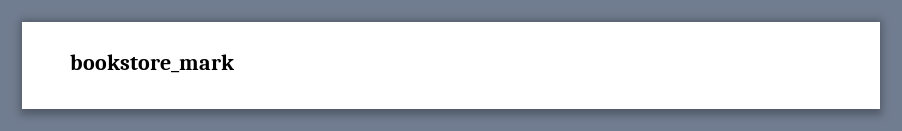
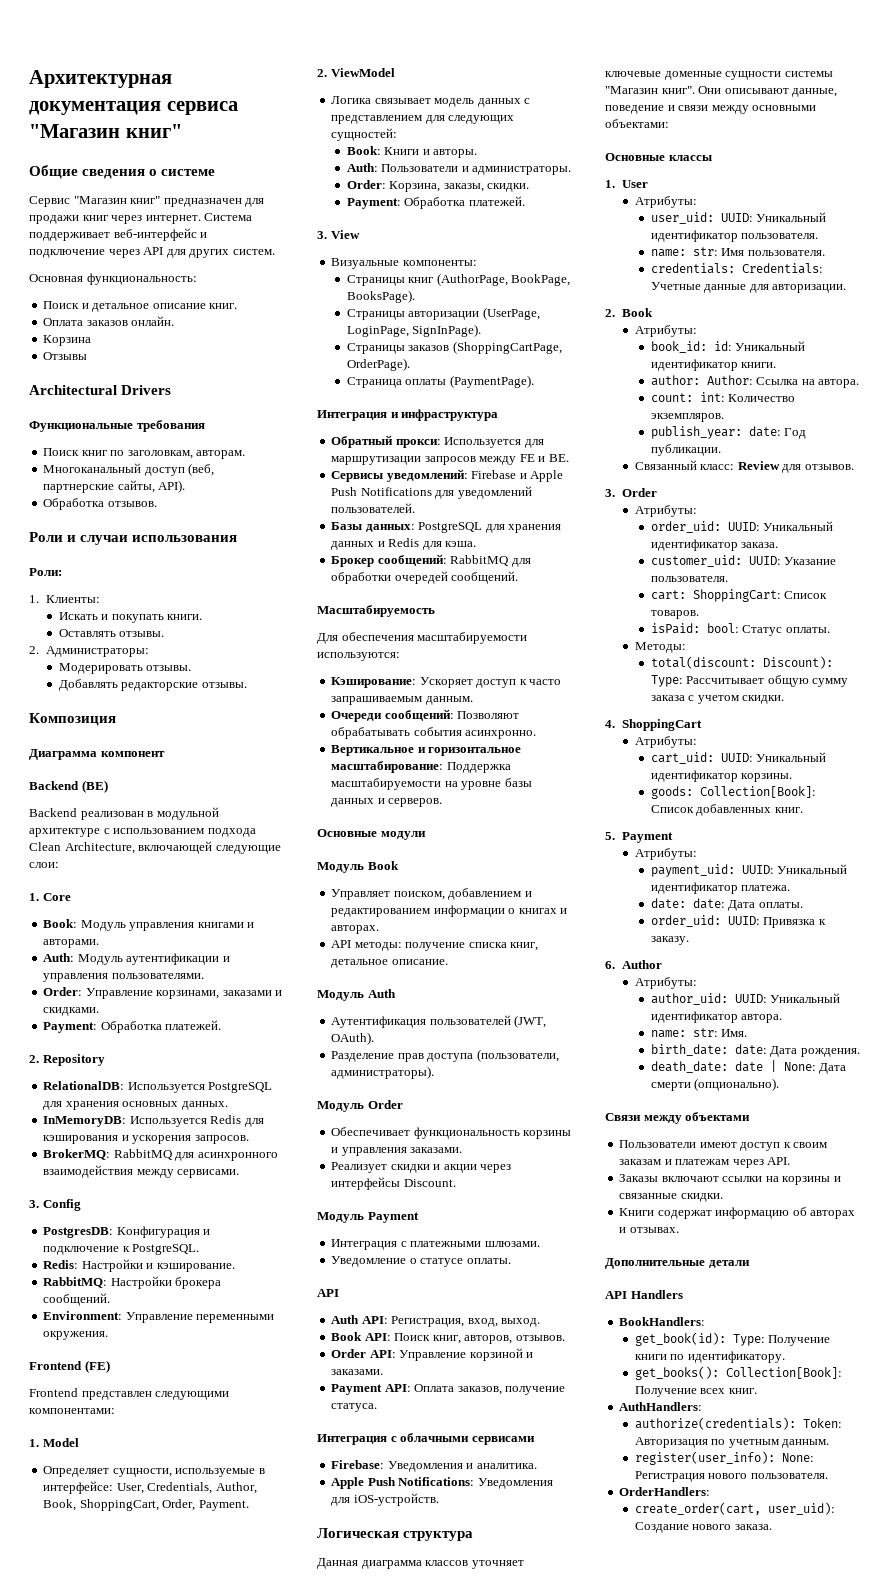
[70,54,235,73] bookstore_mark -> [29,70,172,88] [29,101,238,115] [29,124,182,138] [29,165,216,179] [29,196,265,207] [29,213,253,224] [29,228,208,241] [29,247,275,258] [29,273,197,285] [43,301,238,312] [43,316,175,326] [43,335,92,346] [43,352,88,360] [29,385,172,395] [29,420,205,432] [43,448,246,459] [43,463,215,476] [43,480,186,493] [43,498,157,510] [29,532,238,545] [29,568,62,576] [29,595,100,603] [58,612,203,623] [58,629,165,637] [29,646,149,657] [58,663,192,674] [58,679,247,691] [29,713,116,726] [29,749,165,760] [29,780,108,793] [29,807,219,820] [29,828,256,837] [29,841,281,854] [29,862,59,868] [29,893,71,901] [43,919,255,931] [43,939,100,948] [43,953,230,965] [43,973,204,982] [43,987,283,999] [43,1007,100,1016] [43,1020,222,1033] [29,1054,105,1066] [43,1081,273,1093] [43,1101,228,1110] [43,1115,264,1127] [43,1135,249,1144] [43,1149,278,1161] [43,1165,240,1178] [29,1199,81,1211] [43,1226,211,1238] [43,1244,200,1255] [43,1259,235,1272] [43,1276,222,1289] [43,1293,111,1306] [43,1311,275,1323] [43,1331,109,1340] [29,1360,110,1373] [29,1388,230,1400] [29,1408,115,1414] [29,1438,79,1447] [43,1466,265,1477] [43,1481,257,1494] [43,1499,249,1511] [317,68,395,77] [331,96,531,107] [331,115,515,124] [331,128,398,141] [346,146,478,158] [346,163,572,175] [346,180,530,192] [346,196,525,209] [317,230,360,239] [331,258,477,269] [346,273,571,286] [346,290,415,303] [346,307,540,320] [346,324,482,337] [346,341,562,354] [346,358,410,371] [346,375,534,388] [317,409,499,421] [331,435,544,448] [331,454,569,465] [331,469,564,482] [331,486,532,499] [331,503,416,513] [331,522,562,533] [331,538,477,550] [331,554,531,567] [331,571,519,584] [317,605,435,617] [317,632,528,644] [317,652,400,661] [331,677,562,688] [331,696,473,705] [331,709,520,722] [331,727,537,739] [331,745,522,756] [331,761,511,773] [331,778,532,790] [331,798,443,807] [317,829,426,840] [317,861,399,873] [331,888,532,900] [331,905,568,917] [331,925,380,934] [331,940,539,951] [331,959,448,968] [317,989,396,1001] [331,1015,547,1028] [331,1032,375,1045] [331,1049,559,1062] [331,1066,435,1079] [317,1100,403,1112] [331,1127,572,1139] [331,1147,463,1156] [331,1162,512,1173] [331,1177,456,1190] [317,1212,419,1223] [331,1239,540,1250] [331,1256,511,1267] [317,1289,339,1297] [331,1315,541,1327] [331,1332,565,1344] [331,1348,534,1361] [331,1369,384,1375] [331,1384,566,1395] [331,1403,378,1412] [317,1433,535,1445] [331,1460,537,1472] [331,1477,553,1489] [331,1493,439,1506] [317,1528,474,1541] [317,1558,524,1569] [605,71,833,80] [605,86,838,97] [605,105,817,114] [605,119,669,128] [605,153,712,161] [605,180,648,188] [634,196,697,208] [650,212,827,224] [650,230,819,242] [650,247,825,257] [650,263,823,274] [650,282,847,293] [605,308,653,317] [634,325,697,337] [650,341,806,353] [650,359,777,371] [650,375,860,388] [650,392,796,402] [650,413,724,422] [650,426,807,439] [650,444,721,456] [634,460,854,473] [605,488,657,497] [634,505,697,517] [650,521,834,533] [650,539,779,551] [650,555,837,567] [650,576,728,582] [650,589,828,602] [650,610,699,619] [650,623,830,636] [634,642,686,653] [650,656,833,669] [650,675,849,687] [650,695,785,704] [605,719,702,731] [634,736,697,748] [650,752,827,764] [650,770,793,782] [650,786,816,799] [650,804,803,816] [605,832,673,843] [634,848,697,860] [650,864,848,877] [650,882,791,894] [650,898,803,911] [650,915,826,928] [650,936,689,945] [605,960,662,969] [634,977,697,989] [650,993,841,1005] [650,1011,783,1023] [650,1028,748,1038] [650,1044,860,1057] [650,1060,847,1074] [650,1078,780,1091] [605,1112,751,1124] [619,1140,828,1151] [619,1157,791,1168] [619,1174,841,1185] [619,1193,723,1202] [619,1207,856,1219] [619,1227,679,1233] [605,1258,750,1269] [605,1290,683,1299] [619,1317,706,1326] [634,1332,831,1346] [634,1351,785,1363] [634,1366,842,1380] [634,1386,757,1397] [619,1402,703,1411] [634,1417,842,1430] [634,1437,830,1448] [634,1451,814,1465] [634,1471,828,1482] [619,1487,711,1496] [634,1502,835,1515] [634,1522,772,1533] Архитектурная документация сервиса "Магазин книг" // Общие сведения о системе // Сервис "Магазин книг" предназначен для продажи книг через интернет. Система поддерживает веб-интерфейс и подключение через API для других систем. // Основная функциональность: // Поиск и детальное описание книг. // Оплата заказов онлайн. // Корзина // Отзывы // Architectural Drivers // Функциональные требования // Поиск книг по заголовкам, авторам. // Многоканальный доступ (веб, партнерские сайты, API). // Обработка отзывов. // Роли и случаи использования // Роли: // 1. Клиенты: // Искать и покупать книги. // Оставлять отзывы. // 2. Администраторы: // Модерировать отзывы. // Добавлять редакторские отзывы. // Композиция // Диаграмма компонент // Backend (BE) // Backend реализован в модульной архитектуре с использованием подхода Clean Architecture, включающей следующие слои: // 1. Core // Book: Модуль управления книгами и авторами. // Auth: Модуль аутентификации и управления пользователями. // Order: Управление корзинами, заказами и скидками. // Payment: Обработка платежей. // 2. Repository // RelationalDB: Используется PostgreSQL для хранения основных данных. // InMemoryDB: Используется Redis для кэширования и ускорения запросов. // BrokerMQ: RabbitMQ для асинхронного взаимодействия между сервисами. // 3. Config // PostgresDB: Конфигурация и подключение к PostgreSQL. // Redis: Настройки и кэширование. // RabbitMQ: Настройки брокера сообщений. // Environment: Управление переменными окружения. // Frontend (FE) // Frontend представлен следующими компонентами: // 1. Model // Определяет сущности, используемые в интерфейсе: User, Credentials, Author, Book, ShoppingCart, Order, Payment. // 2. ViewModel // Логика связывает модель данных с представлением для следующих сущностей: // Book: Книги и авторы. // Auth: Пользователи и администраторы. // Order: Корзина, заказы, скидки. // Payment: Обработка платежей. // 3. View // Визуальные компоненты: // Страницы книг (AuthorPage, BookPage, BooksPage). // Страницы авторизации (UserPage, LoginPage, SignInPage). // Страницы заказов (ShoppingCartPage, OrderPage). // Страница оплаты (PaymentPage). // Интеграция и инфраструктура // Обратный прокси: Используется для маршрутизации запросов между FE и BE. // Сервисы уведомлений: Firebase и Apple Push Notifications для уведомлений пользователей. // Базы данных: PostgreSQL для хранения данных и Redis для кэша. // Брокер сообщений: RabbitMQ для обработки очередей сообщений. // Масштабируемость // Для обеспечения масштабируемости используются: // Кэширование: Ускоряет доступ к часто запрашиваемым данным. // Очереди сообщений: Позволяют обрабатывать события асинхронно. // Вертикальное и горизонтальное масштабирование: Поддержка масштабируемости на уровне базы данных и серверов. // Основные модули // Модуль Book // Управляет поиском, добавлением и редактированием информации о книгах и авторах. // API методы: получение списка книг, детальное описание. // Модуль Auth // Аутентификация пользователей (JWT, OAuth). // Разделение прав доступа (пользователи, администраторы). // Модуль Order // Обеспечивает функциональность корзины и управления заказами. // Реализует скидки и акции через интерфейсы Discount. // Модуль Payment // Интеграция с платежными шлюзами. // Уведомление о статусе оплаты. // API // Auth API: Регистрация, вход, выход. // Book API: Поиск книг, авторов, отзывов. // Order API: Управление корзиной и заказами. // Payment API: Оплата заказов, получение статуса. // Интеграция с облачными сервисами // Firebase: Уведомления и аналитика. // Apple Push Notifications: Уведомления для iOS-устройств. // Логическая структура // Данная диаграмма классов уточняет ключевые доменные сущности системы "Магазин книг". Они описывают данные, поведение и связи между основными объектами: // Основные классы // 1. User // Атрибуты: // user_uid: UUID: Уникальный идентификатор пользователя. // name: str: Имя пользователя. // credentials: Credentials: Учетные данные для авторизации. // 2. Book // Атрибуты: // book_id: id: Уникальный идентификатор книги. // author: Author: Ссылка на автора. // count: int: Количество экземпляров. // publish_year: date: Год публикации. // Связанный класс: Review для отзывов. // 3. Order // Атрибуты: // order_uid: UUID: Уникальный идентификатор заказа. // customer_uid: UUID: Указание пользователя. // cart: ShoppingCart: Список товаров. // isPaid: bool: Статус оплаты. // Методы: // total(discount: Discount): Type: Рассчитывает общую сумму заказа с учетом скидки. // 4. ShoppingCart // Атрибуты: // cart_uid: UUID: Уникальный идентификатор корзины. // goods: Collection[Book]: Список добавленных книг. // 5. Payment // Атрибуты: // payment_uid: UUID: Уникальный идентификатор платежа. // date: date: Дата оплаты. // order_uid: UUID: Привязка к заказу. // 6. Author // Атрибуты: // author_uid: UUID: Уникальный идентификатор автора. // name: str: Имя. // birth_date: date: Дата рождения. // death_date: date | None: Дата смерти (опционально). // Связи между объектами // Пользователи имеют доступ к своим заказам и платежам через API. // Заказы включают ссылки на корзины и связанные скидки. // Книги содержат информацию об авторах и отзывах. // Дополнительные детали // API Handlers // BookHandlers: // get_book(id): Type: Получение книги по идентификатору. // get_books(): Collection[Book]: Получение всех книг. // AuthHandlers: // authorize(credentials): Token: Авторизация по учетным данным. // register(user_info): None: Регистрация нового пользователя. // OrderHandlers: // create_order(cart, user_uid): Создание нового заказа.

